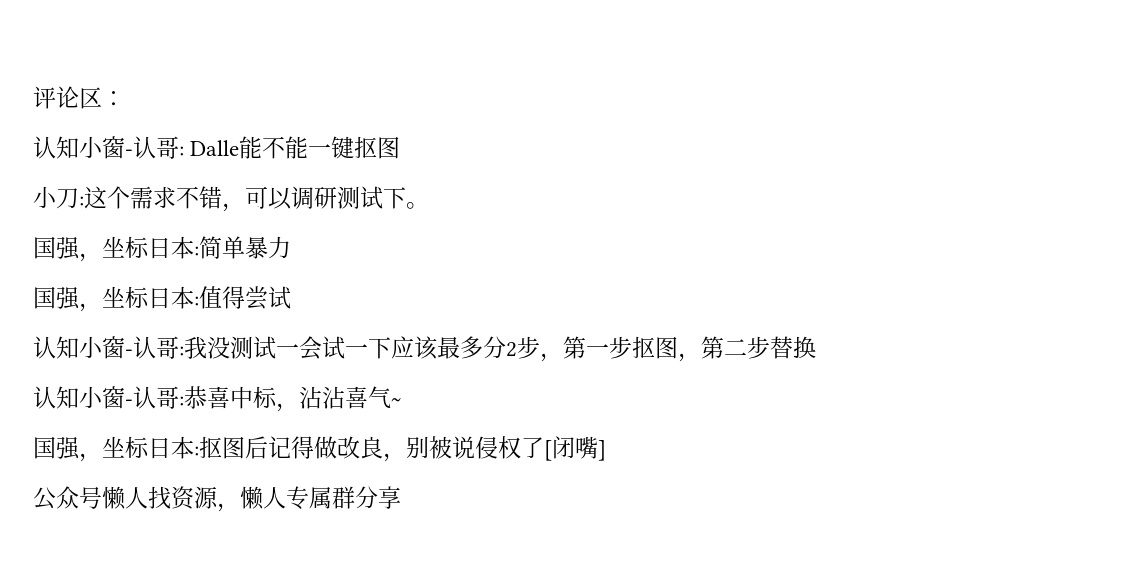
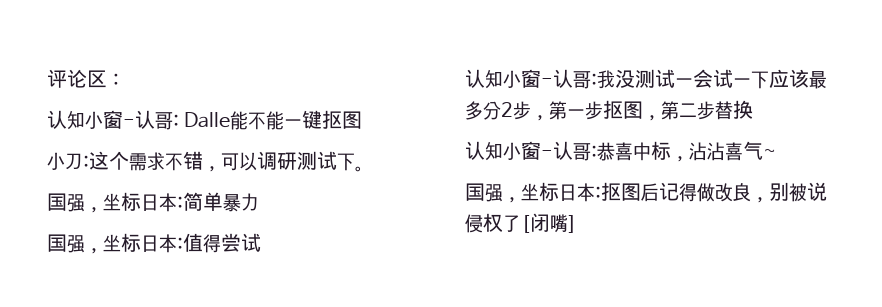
[33,486,401,512] // 公众号懒人找资源，懒人专属群分享 -> (577, 224) none

